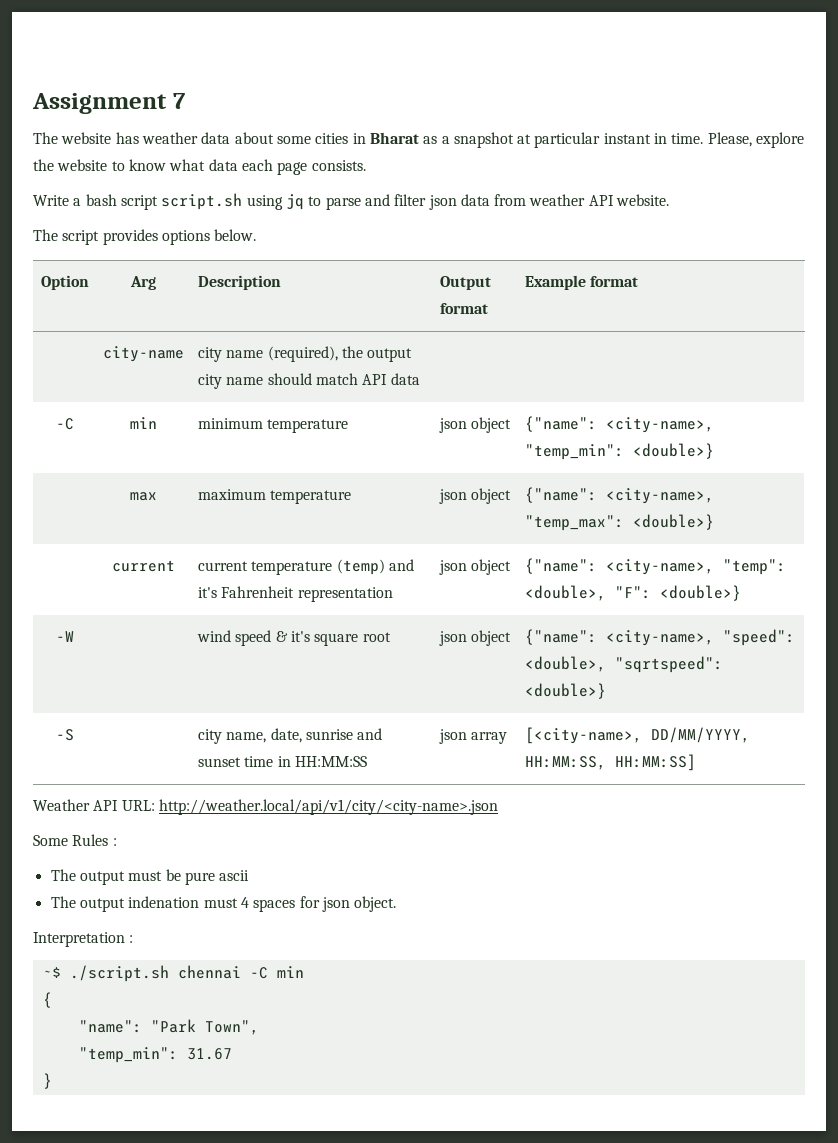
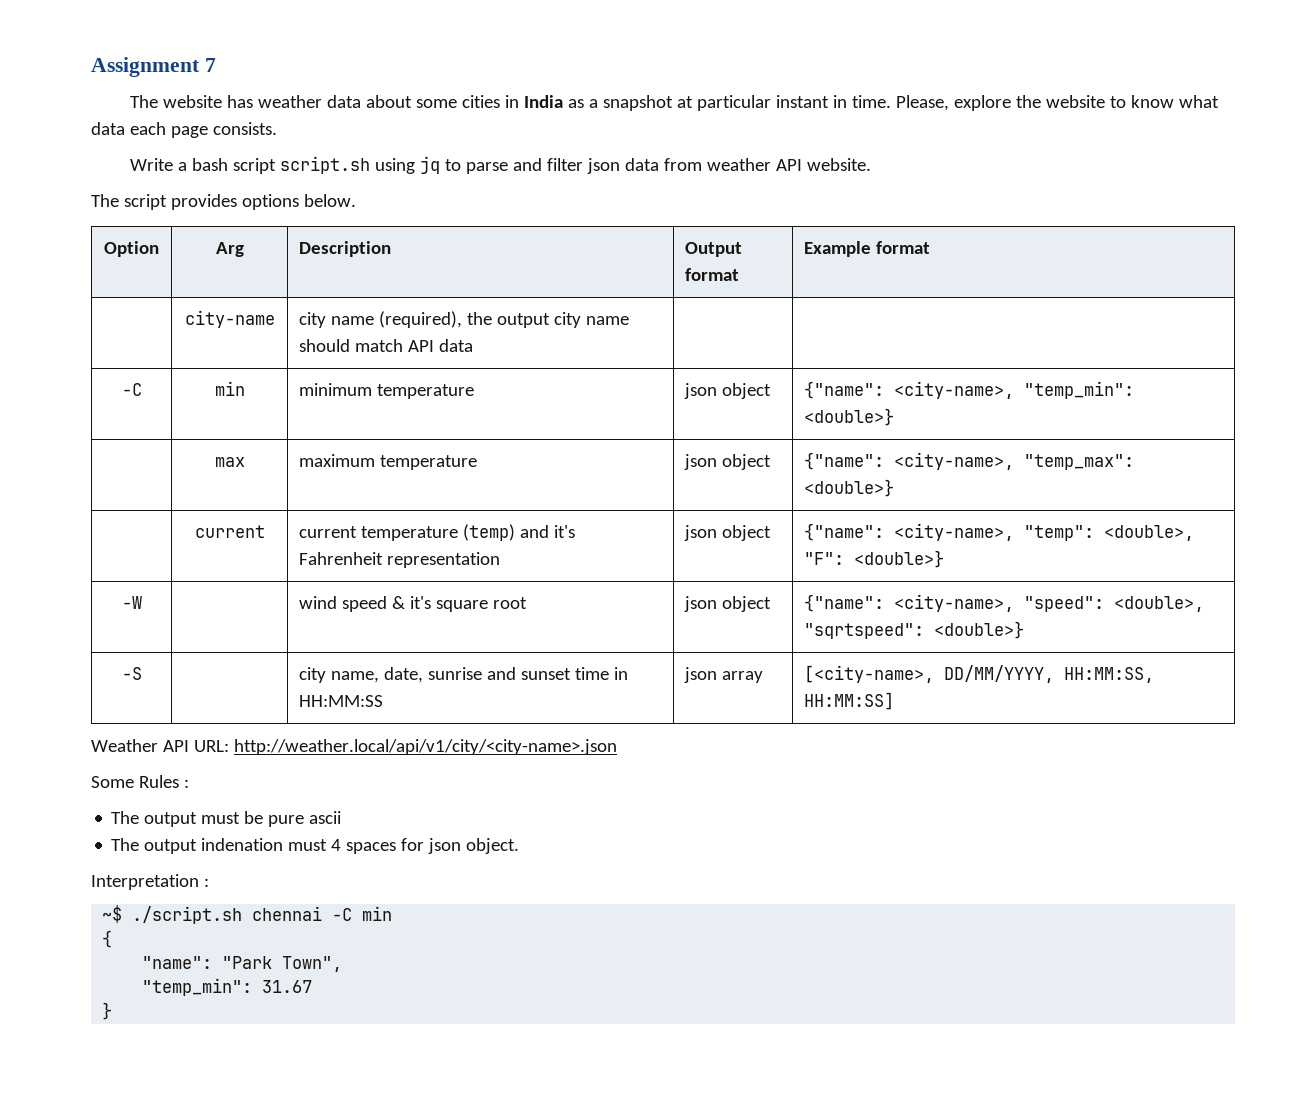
[369,132,419,144] Bharat -> [523,95,563,108] India

